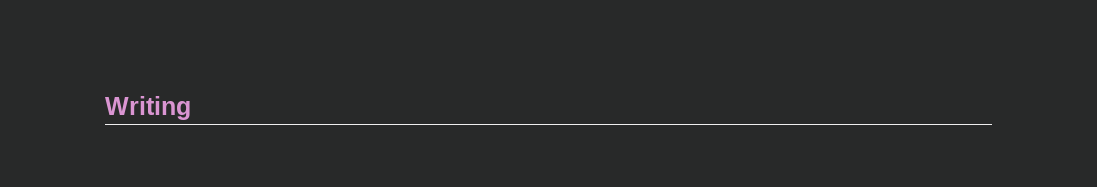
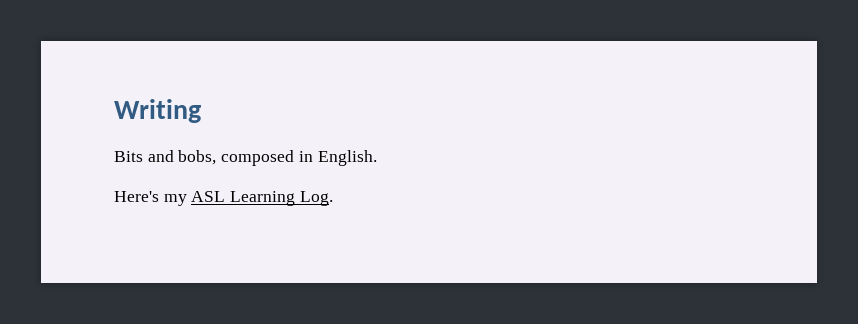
(191, 108) none -> [114,150,377,166] [114,191,333,206] // Bits and bobs, composed in English. // Here's my ASL Learning Log.

